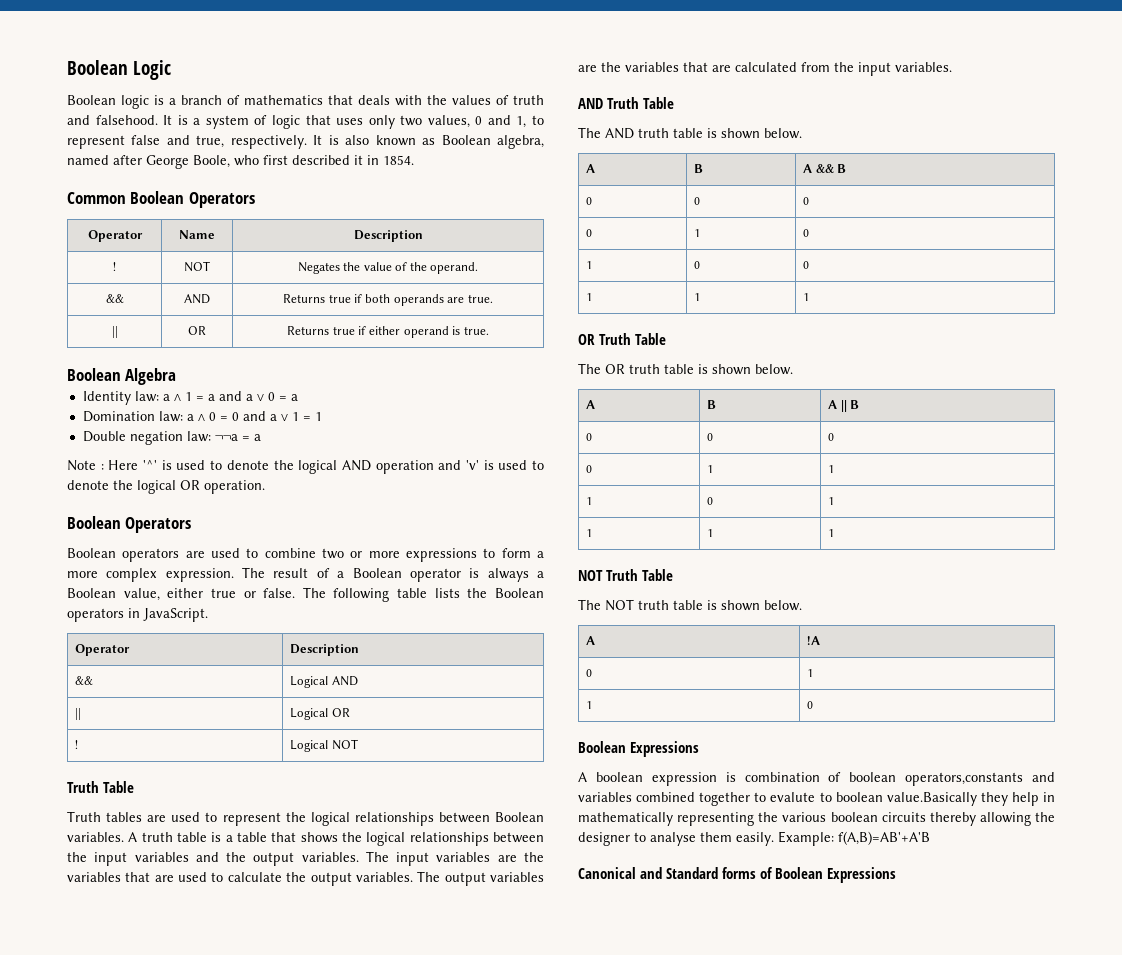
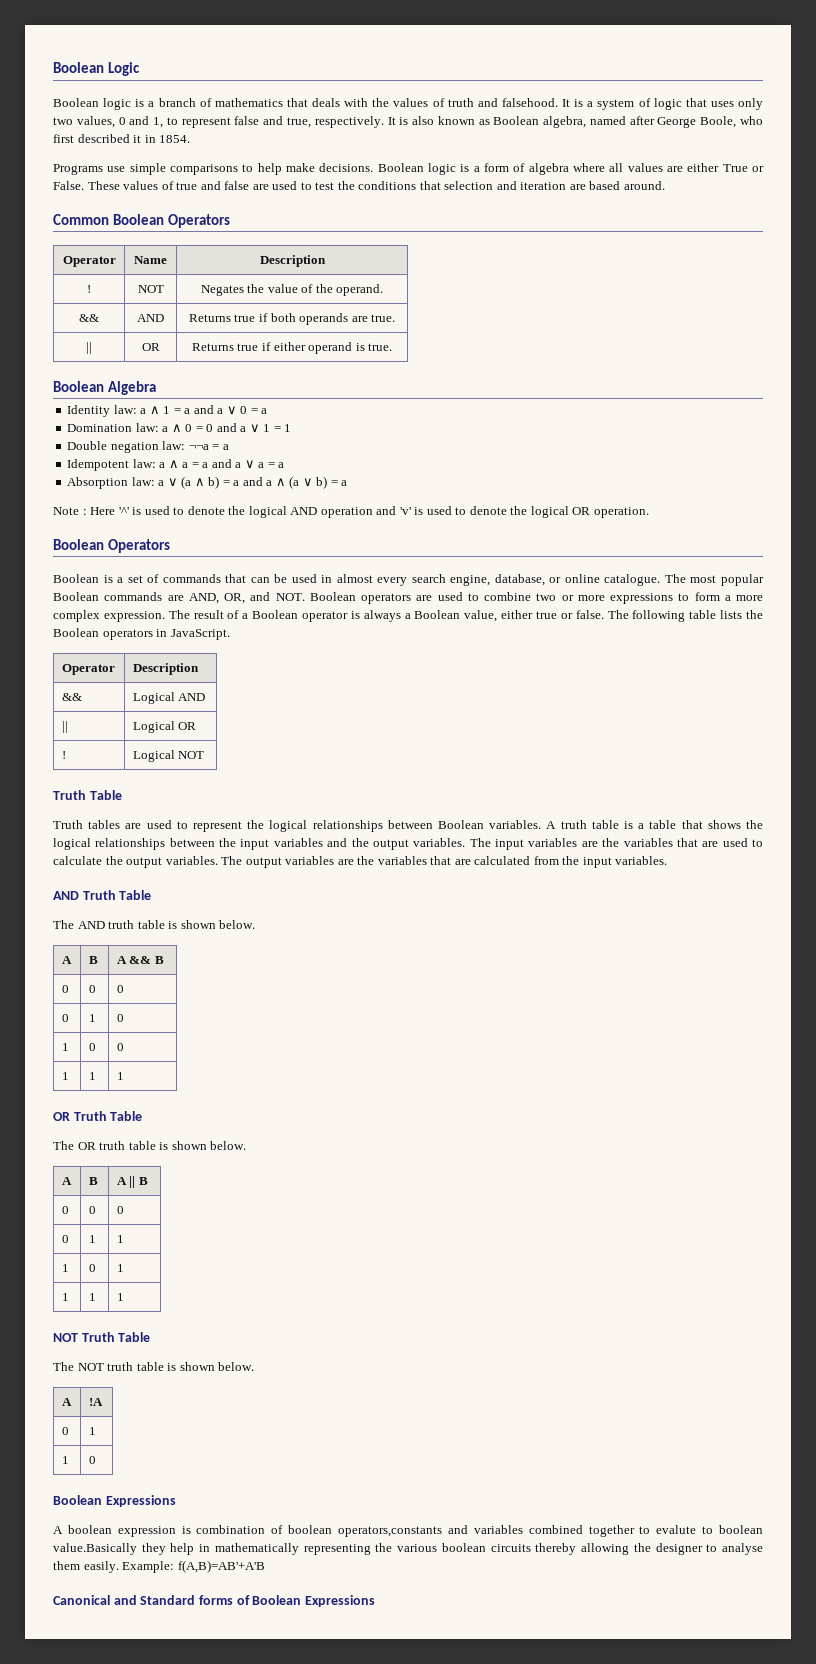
(414, 160) none -> [53,163,765,175] [53,181,665,190] // Programs use simple comparisons to help make decisions. Boolean logic is a form of algebra where all values are either True or False. These values of true and false are used to test the conditions that selection and iteration are based around.
(261, 437) none -> [67,459,285,471] [67,476,348,489] // Idempotent law: a ∧ a = a and a ∨ a = a // Absorption law: a ∨ (a ∧ b) = a and a ∧ (a ∨ b) = a
(116, 553) none -> [103,574,764,586] [53,592,356,604] is a set of commands that can be used in almost every search engine, database, or online catalogue. The most popular Boolean commands are AND, OR, and NOT. Boolean

